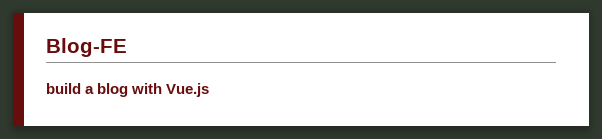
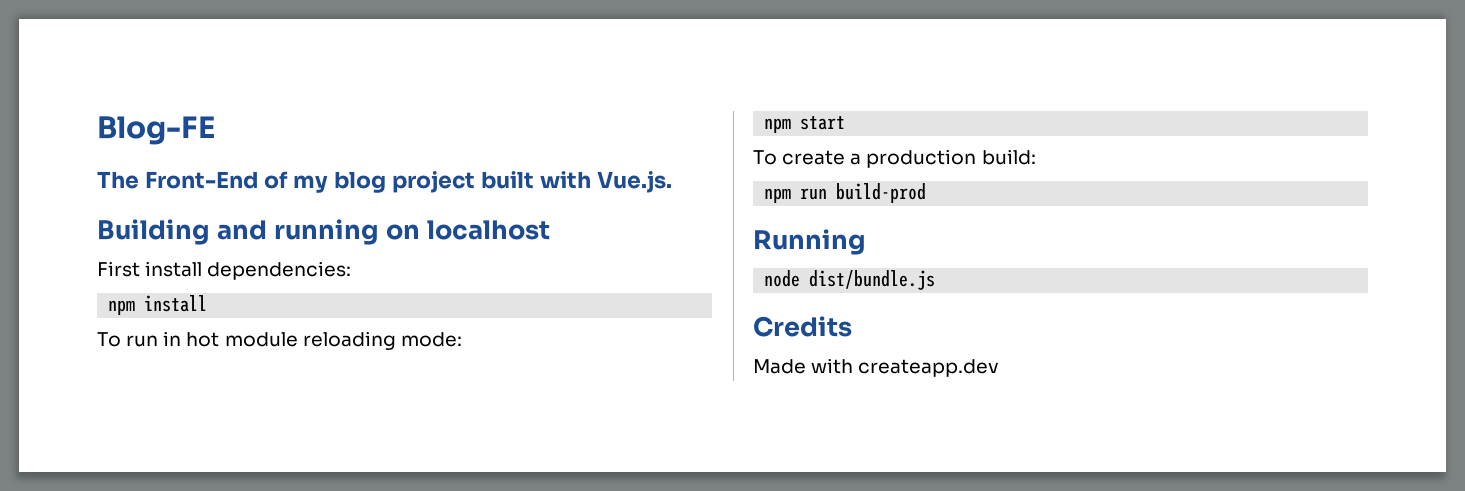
[46,83,210,97] build a blog with Vue.js -> [97,171,672,193] [97,219,550,245] [97,261,352,280] [108,295,208,315] [97,331,462,350] [764,116,846,133] [753,149,1036,168] [764,183,927,203] [753,229,866,255] [764,270,936,290] [753,316,852,337] [753,358,1000,377] The Front-End of my blog project built with Vue.js. // Building and running on localhost // First install dependencies: // npm install // To run in hot module reloading mode: // npm start // To create a production build: // npm run build-prod // Running // node dist/bundle.js // Credits // Made with createapp.dev

